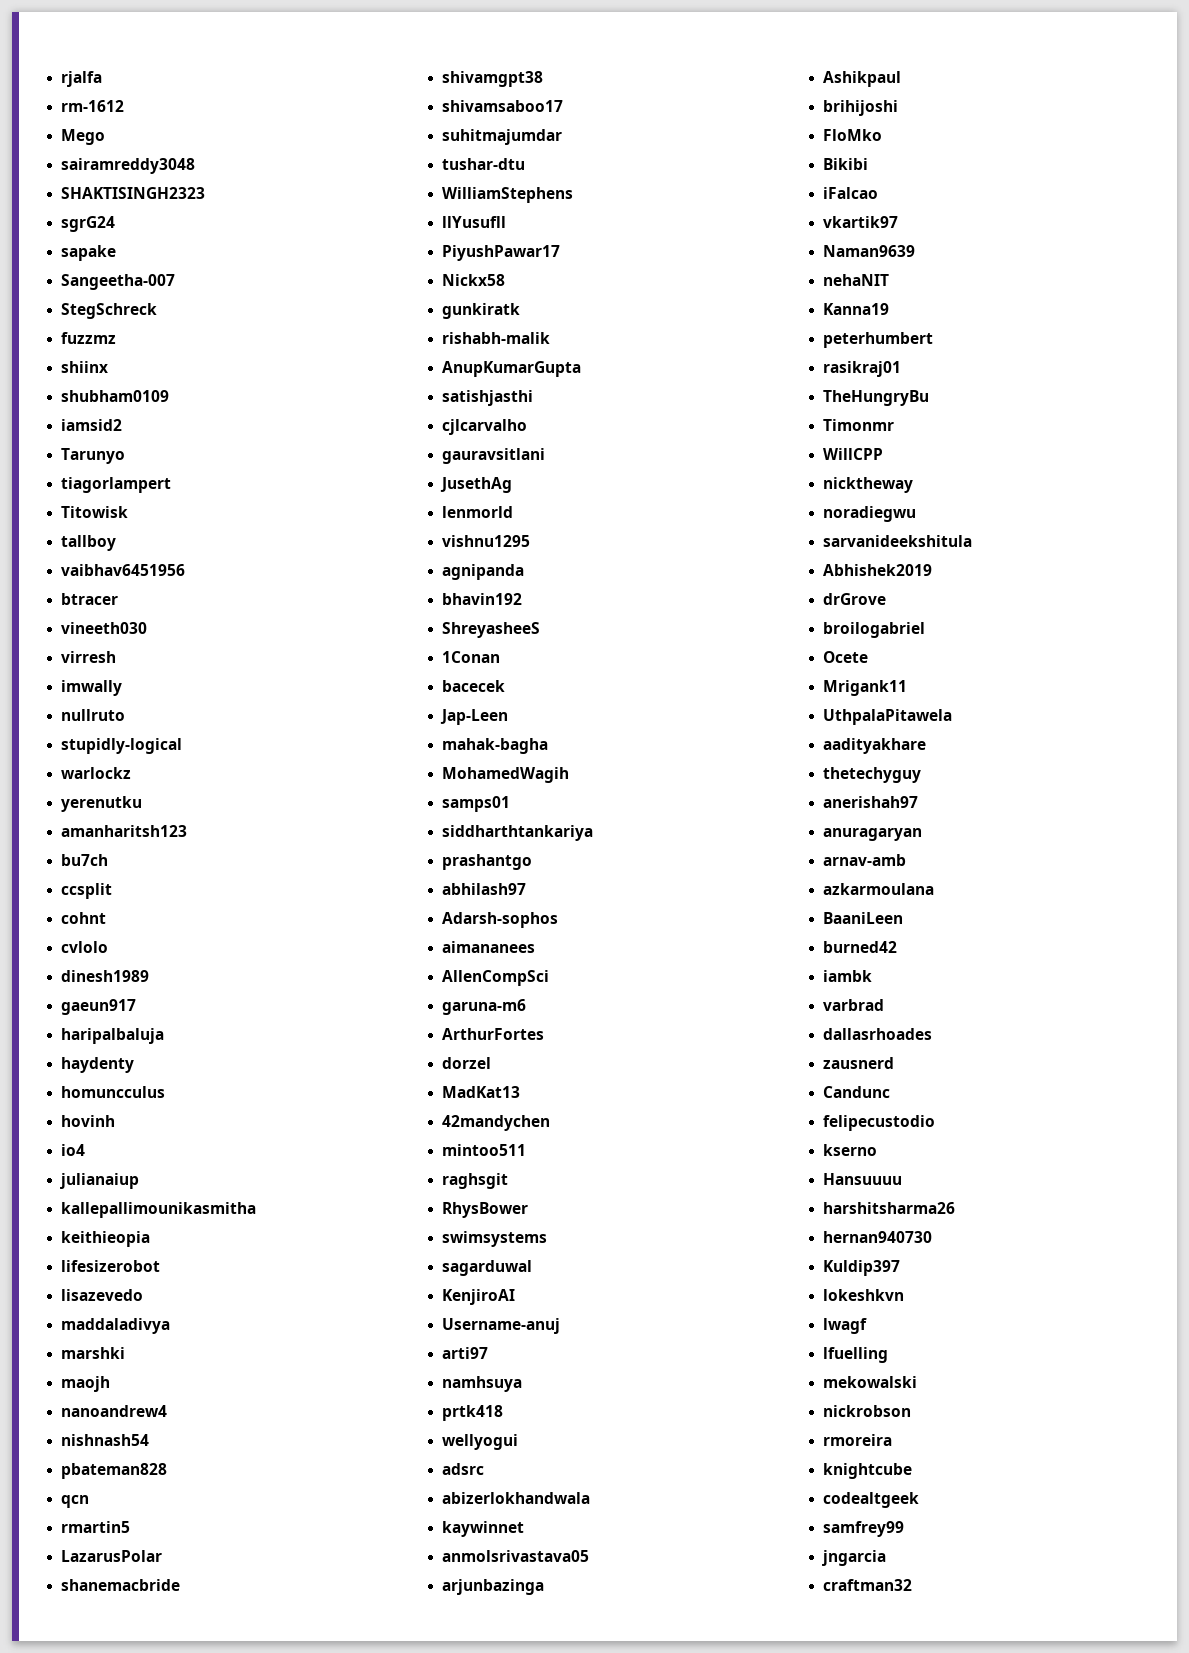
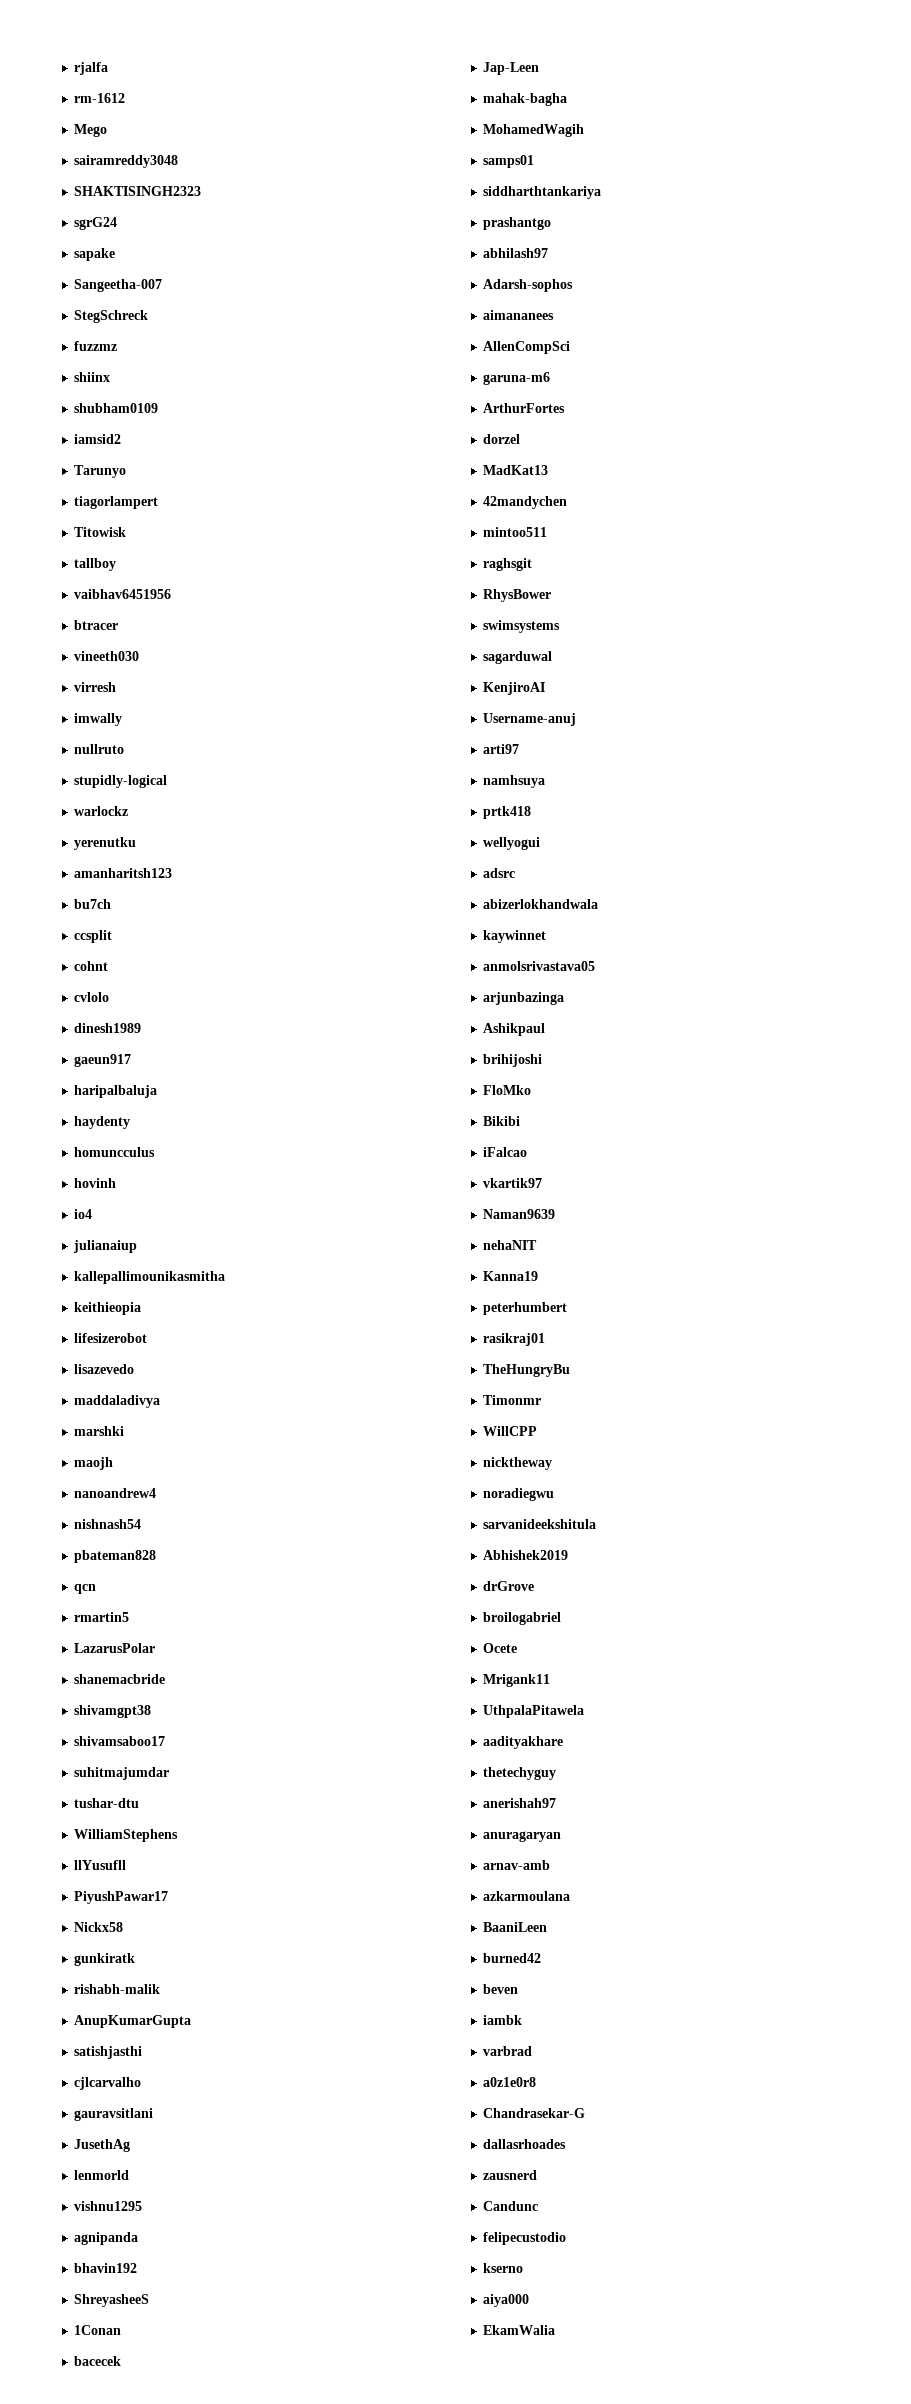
(898, 947) none -> [483,1984,519,1994] // beven
(885, 1005) none -> [483,2077,537,2087] [483,2108,586,2118] // a0z1e0r8 // Chandrasekar-G
[823,1173,903,1185] [823,1202,956,1214] [823,1231,933,1243] [823,1260,901,1276] [823,1289,905,1301] [823,1318,868,1334] [823,1347,889,1363] [823,1376,918,1388] [823,1405,912,1417] [823,1434,893,1446] [823,1463,913,1479] [823,1492,920,1508] [823,1521,905,1537] [822,1550,887,1566] [823,1579,913,1591] Hansuuuu // harshitsharma26 // hernan940730 // Kuldip397 // lokeshkvn // lwagf // lfuelling // mekowalski // nickrobson // rmoreira // knightcube // codealtgeek // samfrey99 // jngarcia // craftman32 -> [483,2294,530,2307] [483,2325,556,2335] aiya000 // EkamWalia

